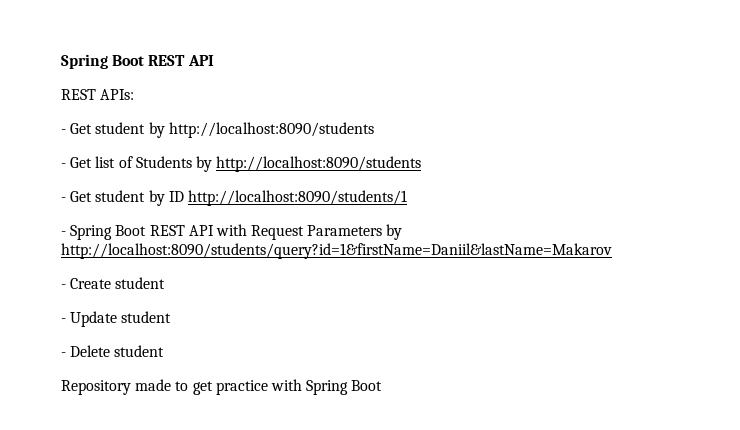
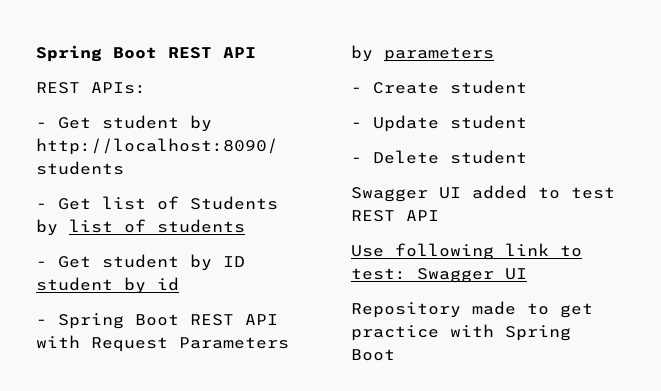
[216,156,422,172] http://localhost:8090/students -> [69,219,245,233] list of students
[187,190,407,206] http://localhost:8090/students/1 -> [36,277,179,294] student by id
[61,243,612,259] http://localhost:8090/students/query?id=1&firstName=Daniil&lastName=Makarov -> [384,47,494,62] parameters
(165, 351) none -> [351,185,615,202] [351,210,439,222] [351,243,582,260] [351,268,527,283] // Swagger UI added to test REST API // Use following link to test: Swagger UI

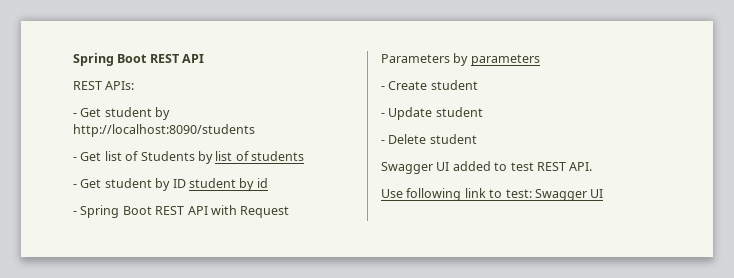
[406,210,439,221] API -> [569,162,593,171] API.
[351,301,593,318] [351,324,571,341] [351,349,395,361] // Repository made to get practice with Spring Boot -> (604, 193) none

